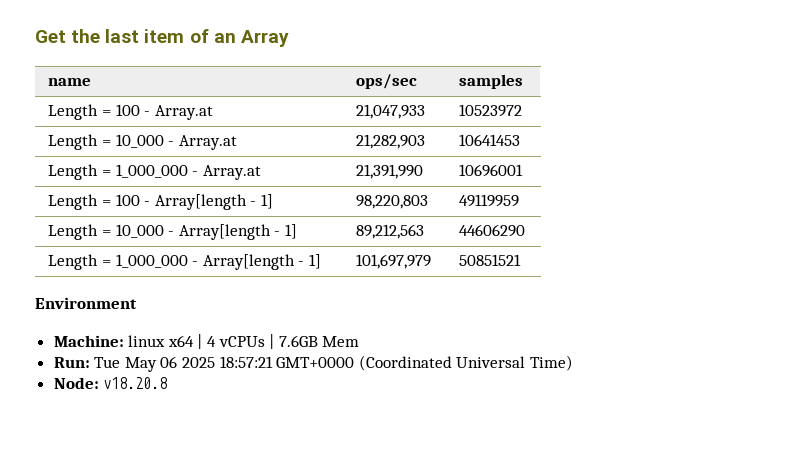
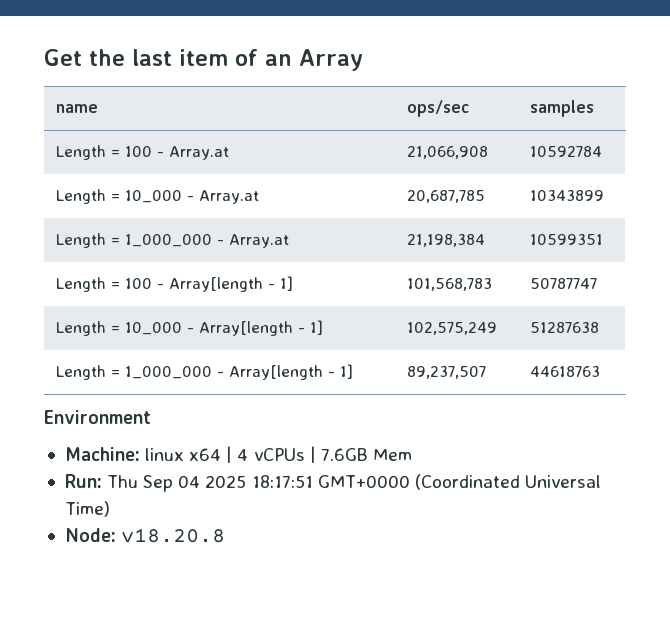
[356,104,426,119] [459,104,523,117] 21,047,933 | 10523972 -> [407,146,489,159] [530,146,603,157] 21,066,908 | 10592784
[356,134,426,149] [459,134,521,146] 21,282,903 | 10641453 -> [407,190,486,203] [530,190,605,201] 20,687,785 | 10343899
[356,164,424,179] [459,164,524,177] 21,391,990 | 10696001 -> [407,234,486,247] [530,234,604,245] 21,198,384 | 10599351
[356,195,429,209] [459,194,520,207] 98,220,803 | 49119959 -> [407,278,493,291] [530,278,598,289] 101,568,783 | 50787747
[356,224,425,239] [459,224,526,237] 89,212,563 | 44606290 -> [407,322,498,335] [530,322,600,333] 102,575,249 | 51287638
[356,254,432,269] [459,254,522,266] 101,697,979 | 50851521 -> [407,366,487,379] [530,366,601,377] 89,237,507 | 44618763
[94,356,273,372] Tue May 06 2025 18:57:21 -> [107,475,313,492] Thu Sep 04 2025 18:17:51

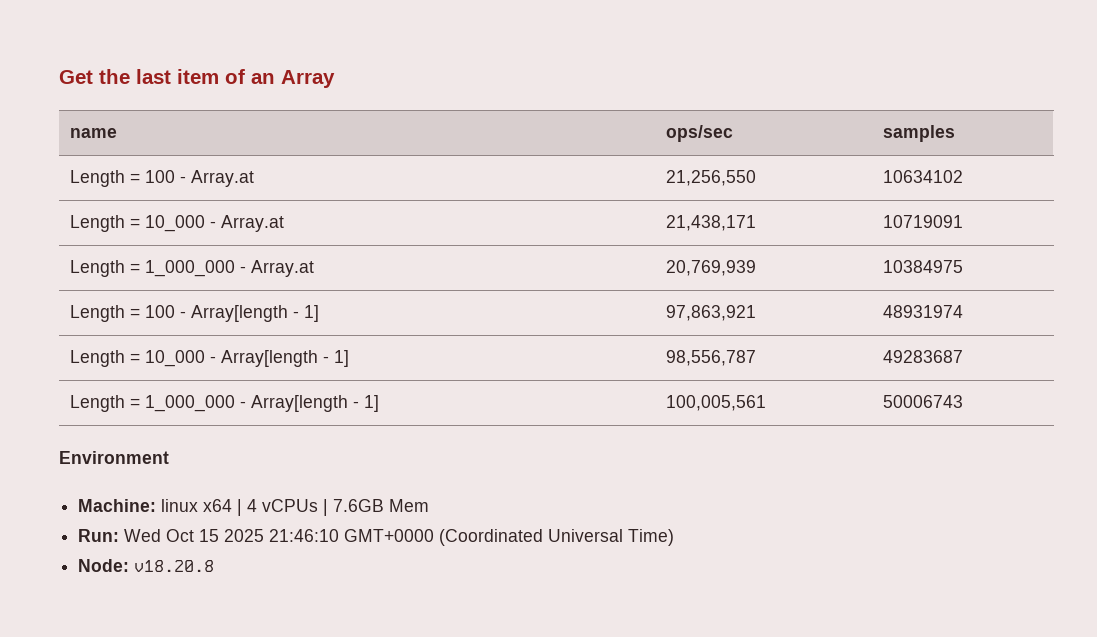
[407,146,489,159] [530,146,603,157] 21,066,908 | 10592784 -> [666,170,757,186] [883,170,964,183] 21,256,550 | 10634102
[407,190,486,203] [530,190,605,201] 20,687,785 | 10343899 -> [666,215,757,231] [883,215,964,228] 21,438,171 | 10719091
[407,234,486,247] [530,234,604,245] 21,198,384 | 10599351 -> [666,260,757,276] [883,260,964,273] 20,769,939 | 10384975
[407,278,493,291] [530,278,598,289] 101,568,783 | 50787747 -> [666,305,757,321] [883,305,964,318] 97,863,921 | 48931974
[407,322,498,335] [530,322,600,333] 102,575,249 | 51287638 -> [666,350,757,366] [883,350,964,363] 98,556,787 | 49283687
[407,366,487,379] [530,366,601,377] 89,237,507 | 44618763 -> [666,395,767,411] [883,395,964,408] 100,005,561 | 50006743
[107,475,313,492] Thu Sep 04 2025 18:17:51 -> [124,529,340,542] Wed Oct 15 2025 21:46:10

